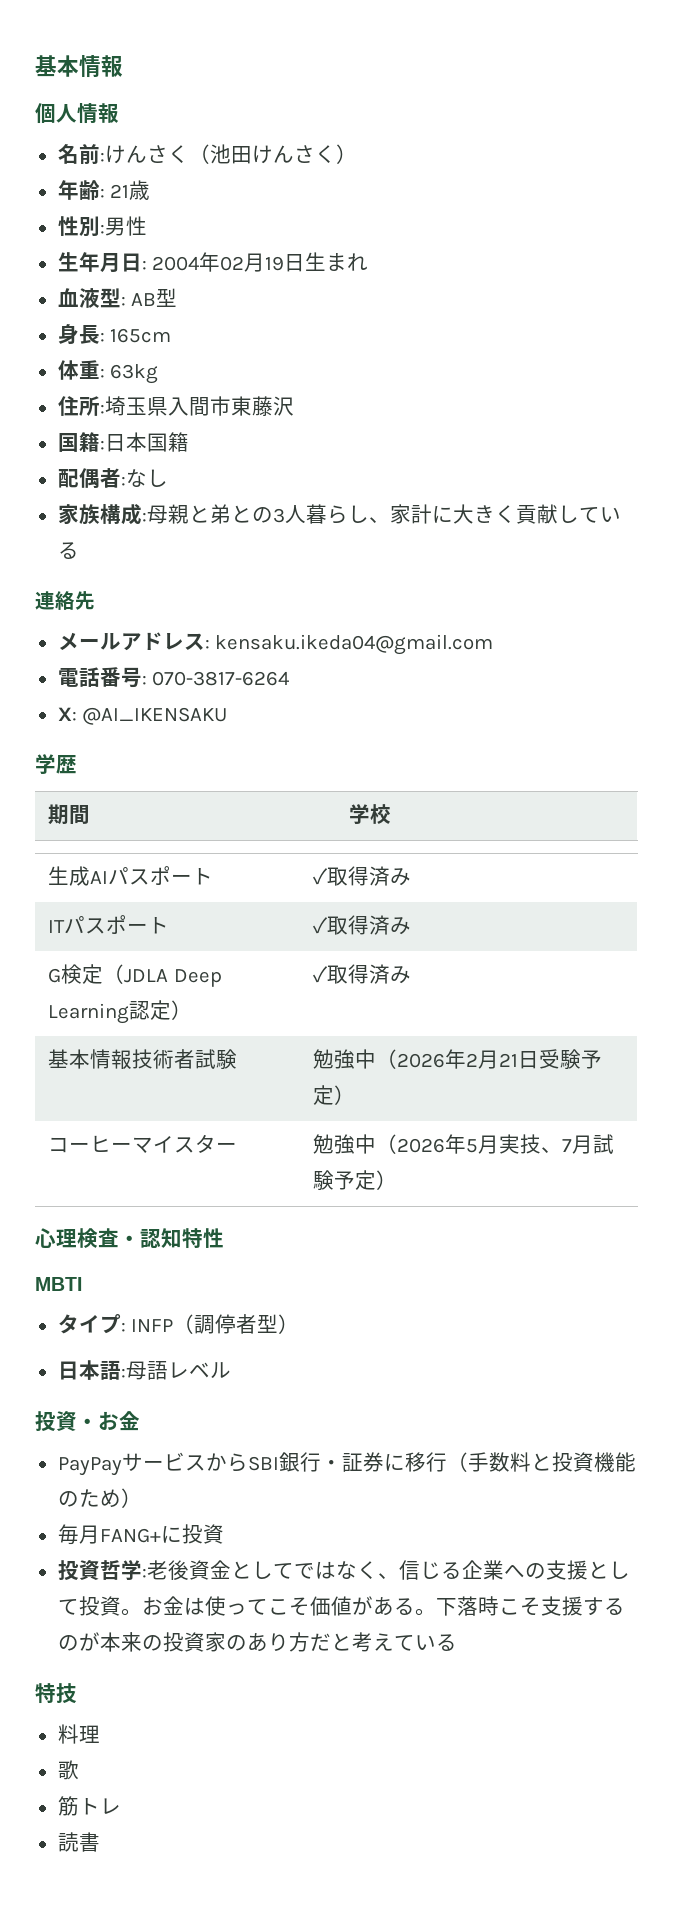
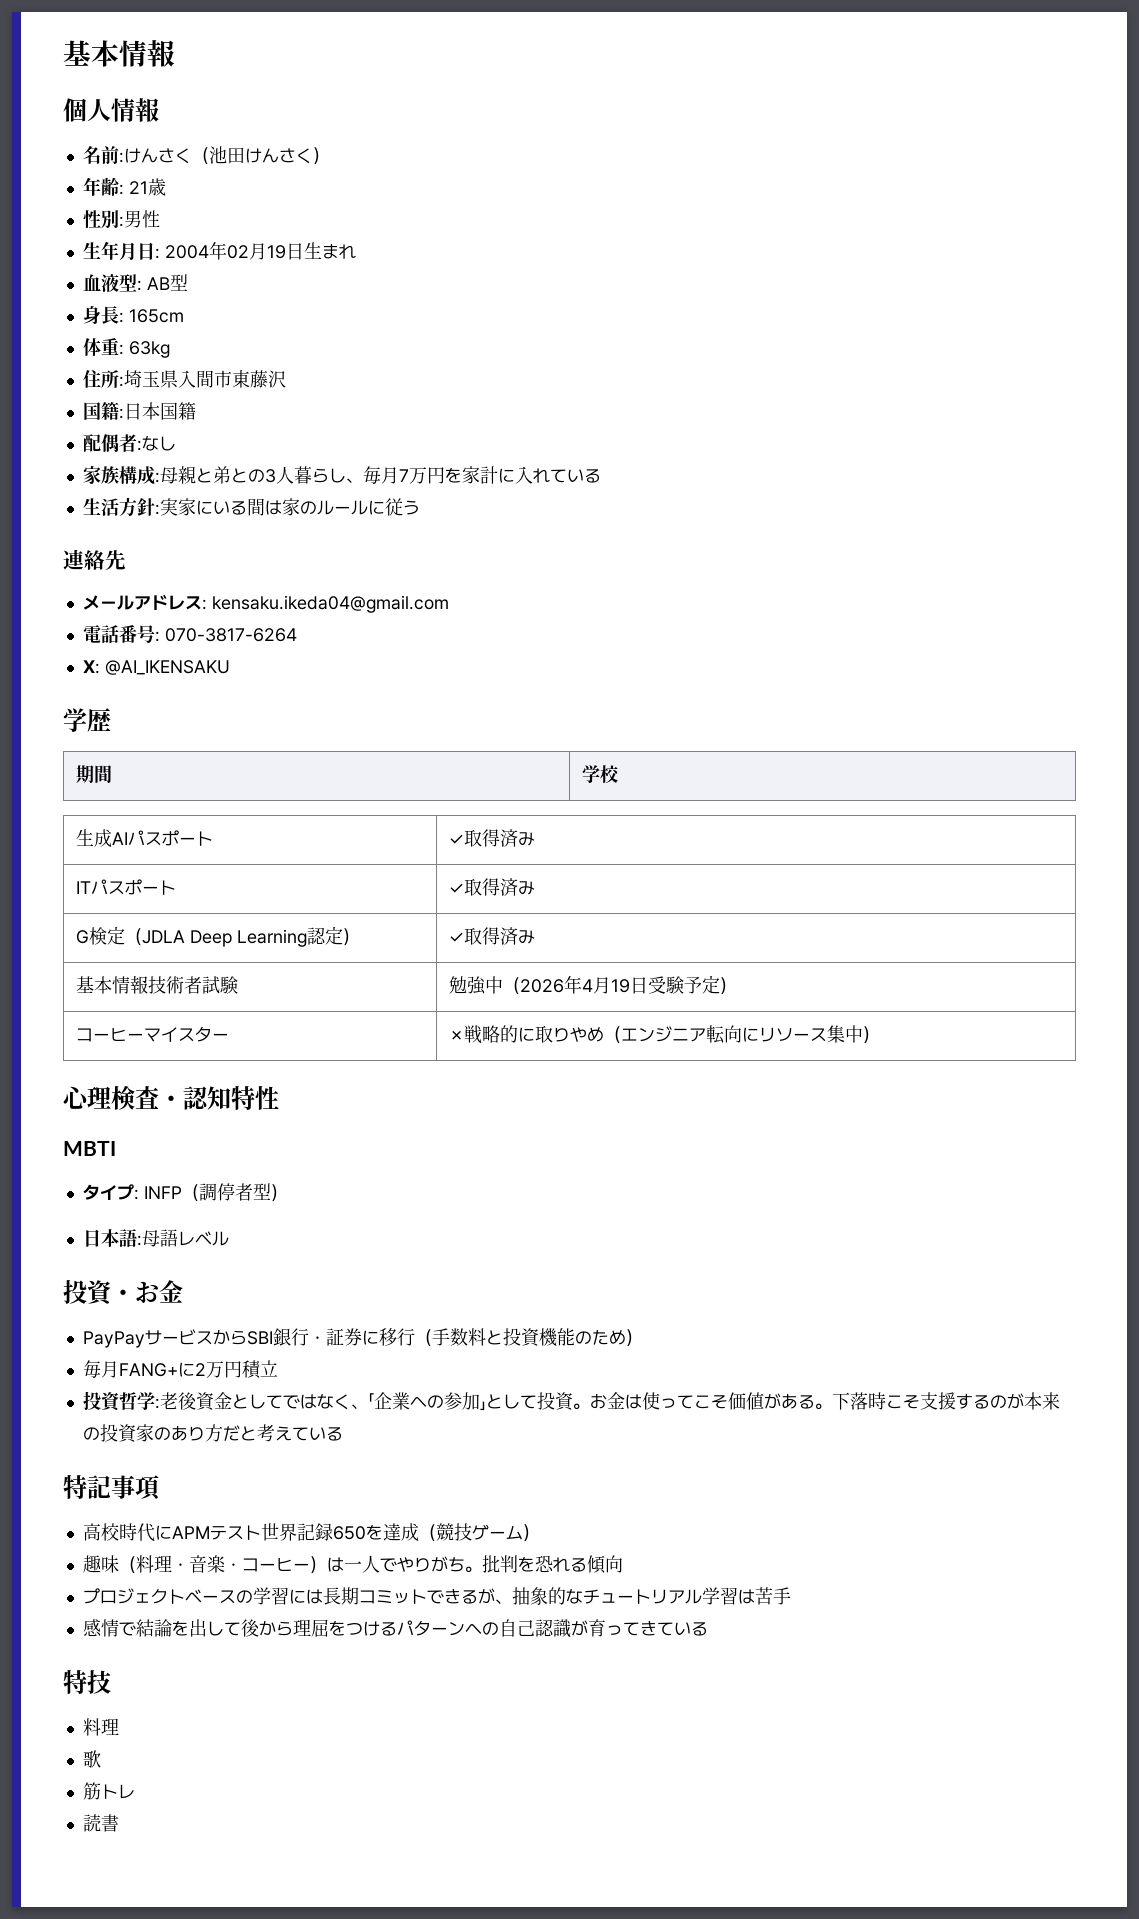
[389,504,621,524] [57,542,79,559] 家計に大きく貢献している -> [362,466,601,485] [82,497,420,517] 毎月7万円を家計に入れている // 生活方針:実家にいる間は家のルールに従う
[466,1050,519,1069] 2月21 -> [582,977,631,994] 4月19
[313,1134,615,1154] [313,1170,377,1191] 勉強中（2026年5月実技、7月試験予定 -> [449,1025,864,1044] ✗戦略的に取りやめ（エンジニア転向にリソース集中
[181,1524,224,1544] 投資 -> [194,1360,278,1379] 2万円積立
[398,1560,462,1580] 信じる -> [367,1393,374,1408] 「
[545,1560,588,1580] 支援 -> [443,1392,486,1411] 参加」
(457, 1642) none -> [63,1475,160,1500] [82,1523,540,1542] [82,1555,623,1574] [82,1587,791,1605] [82,1619,708,1638] // 特記事項 // 高校時代にAPMテスト世界記録650を達成（競技ゲーム） // 趣味（料理・音楽・コーヒー）は一人でやりがち。批判を恐れる傾向 // プロジェクトベースの学習には長期コミットできるが、抽象的なチュートリアル学習は苦手 // 感情で結論を出して後から理屈をつけるパターンへの自己認識が育ってきている

